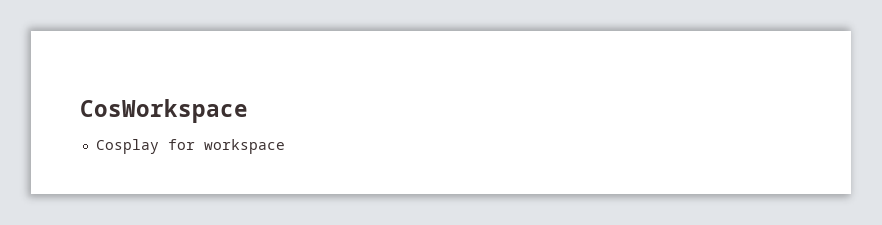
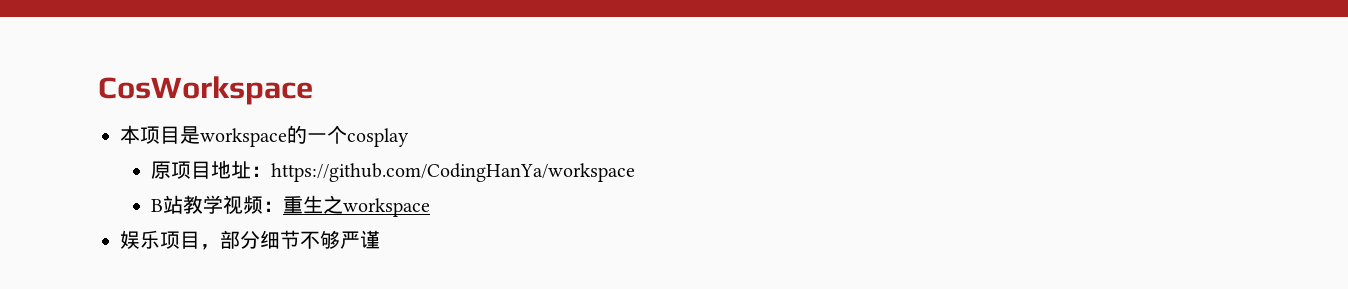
[95,139,285,154] Cosplay for workspace -> [120,125,409,147] [151,160,636,182] [151,195,431,217] [120,230,380,250] 本项目是workspace的一个cosplay // 原项目地址：https://github.com/CodingHanYa/workspace // B站教学视频：重生之workspace // 娱乐项目，部分细节不够严谨

